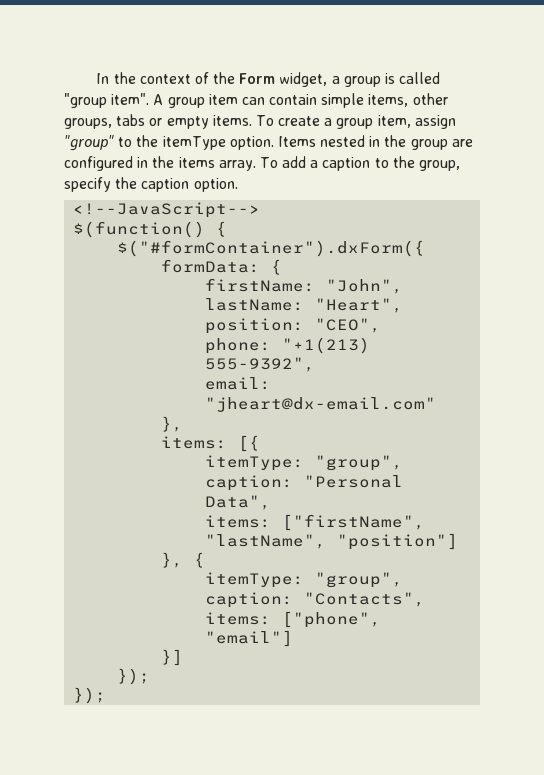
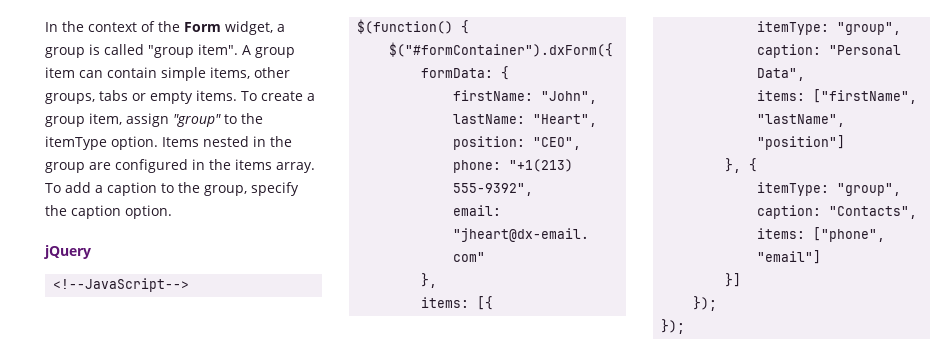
(238, 185) none -> [44,245,91,259] // jQuery

